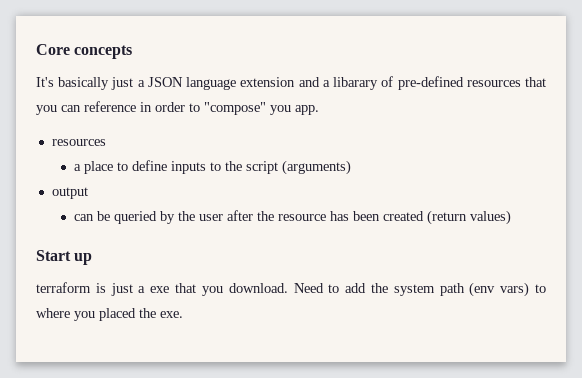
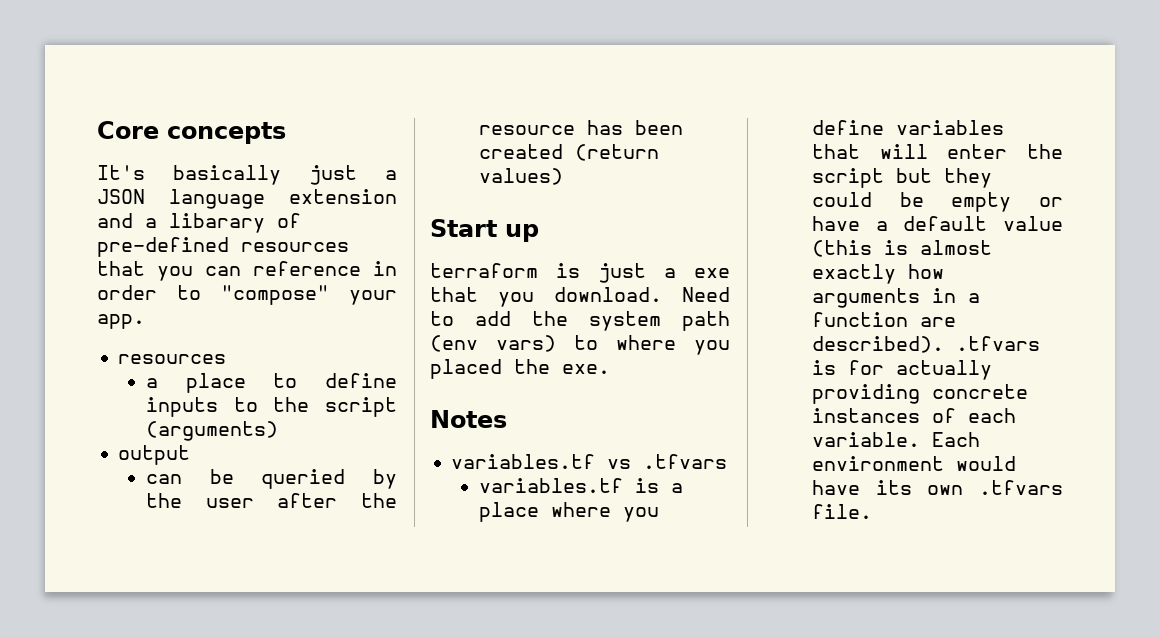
[270,105,291,115] you -> [349,290,397,305] your
(183, 314) none -> [430,410,507,428] [451,454,728,469] [478,478,683,493] [478,502,659,522] [811,120,1004,135] [811,144,1063,159] [811,168,992,188] [811,192,1063,212] [811,216,1063,231] [811,240,992,257] [811,264,944,284] [811,288,980,308] [811,312,956,327] [811,336,1040,353] [811,360,992,380] [811,384,1028,404] [811,408,1016,423] [811,432,980,447] [811,456,1016,471] [811,480,1063,495] [811,504,872,519] // Notes // variables.tf vs .tfvars // variables.tf is a place where you define variables that will enter the script but they could be empty or have a default value (this is almost exactly how arguments in a function are described). .tfvars is for actually providing concrete instances of each variable. Each environment would have its own .tfvars file.

